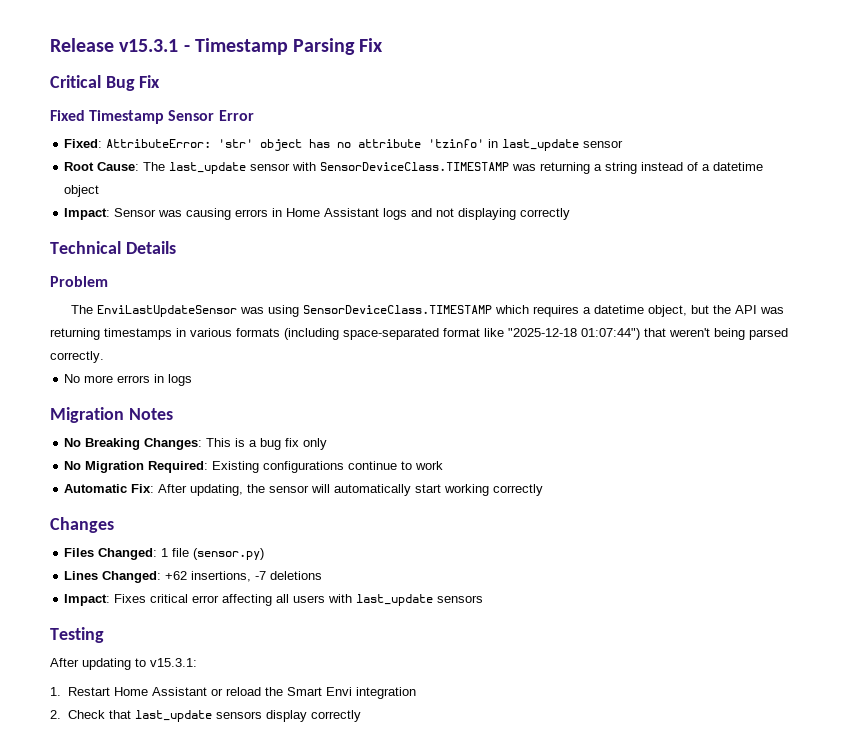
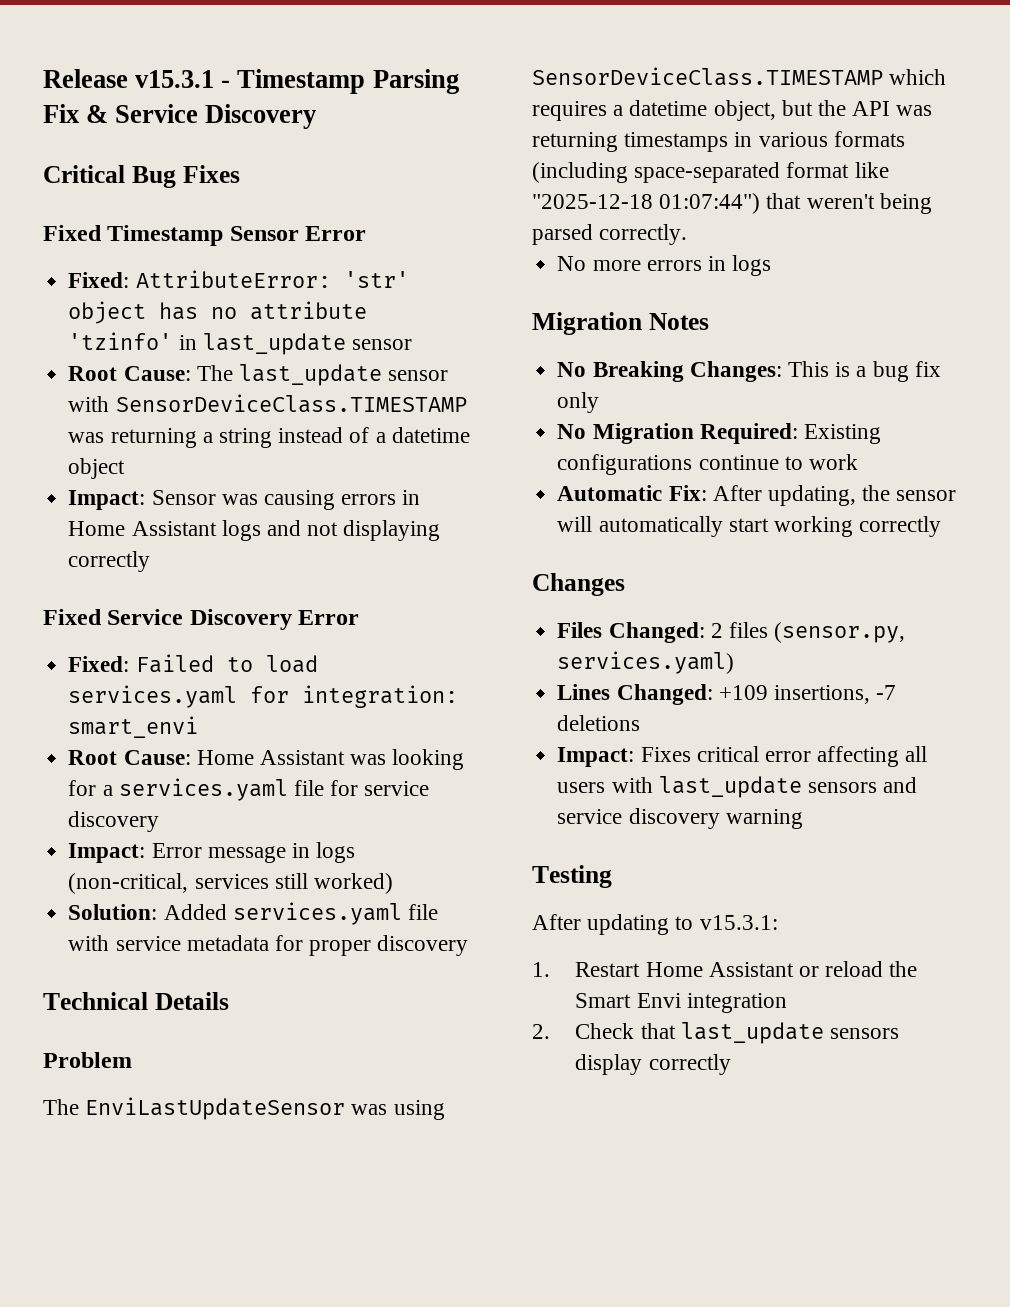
(384, 45) none -> [86,104,317,129] & Service Discovery
[139,75,161,88] Fix -> [182,165,240,183] Fixes
(571, 214) none -> [43,609,360,630] [68,654,318,673] [68,685,459,708] [68,716,199,738] [68,749,465,770] [68,778,430,801] [68,811,160,832] [68,842,356,863] [68,873,393,894] [68,902,438,925] [68,935,469,956] // Fixed Service Discovery Error // Fixed: Failed to load services.yaml for integration: smart_envi // Root Cause: Home Assistant was looking for a services.yaml file for service discovery // Impact: Error message in logs (non-critical, services still worked) // Solution: Added services.yaml file with service metadata for proper discovery
[161,548,265,560] 1 file (sensor.py) -> [710,622,906,643] [557,651,735,674] 2 files (sensor.py, services.yaml)
[165,571,188,580] +62 -> [718,685,768,700] +109
(484, 599) none -> [883,777,918,793] [557,808,803,829] and service discovery warning

